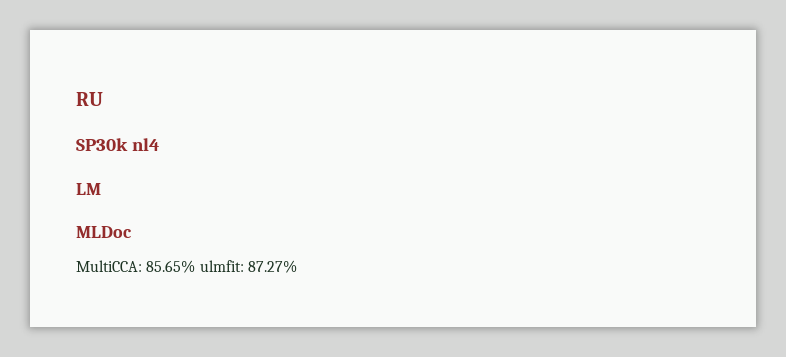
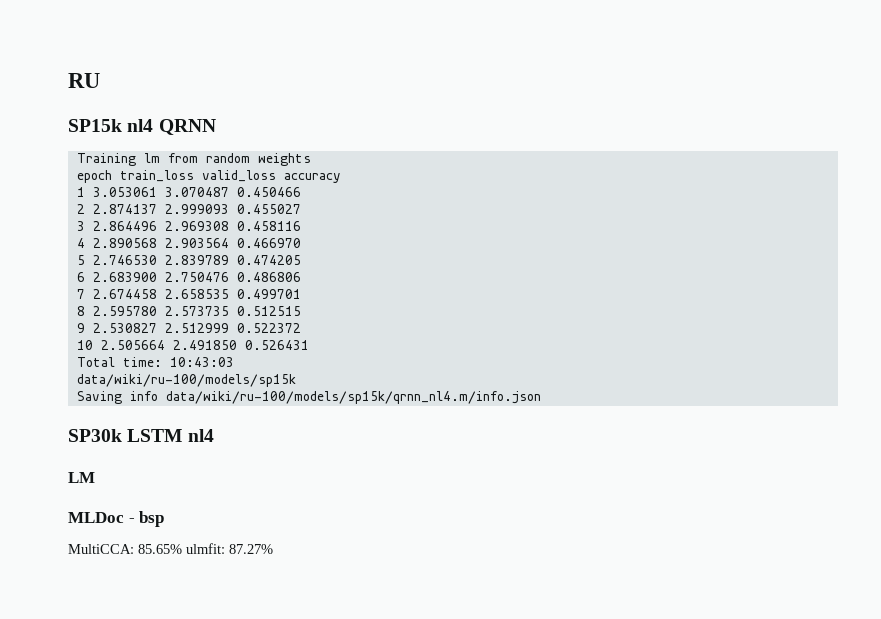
(103, 99) none -> [68,119,216,135] [76,153,311,166] [76,170,341,183] [76,187,301,197] [76,204,301,214] [76,221,301,231] [76,238,301,248] [76,255,301,265] [76,272,301,282] [76,289,301,299] [76,306,301,316] [76,323,301,333] [76,340,309,350] [76,357,234,367] [76,374,296,387] [76,391,541,404] // SP15k nl4 QRNN // Training lm from random weights // epoch train_loss valid_loss accuracy // 1 3.053061 3.070487 0.450466 // 2 2.874137 2.999093 0.455027 // 3 2.864496 2.969308 0.458116 // 4 2.890568 2.903564 0.466970 // 5 2.746530 2.839789 0.474205 // 6 2.683900 2.750476 0.486806 // 7 2.674458 2.658535 0.499701 // 8 2.595780 2.573735 0.512515 // 9 2.530827 2.512999 0.522372 // 10 2.505664 2.491850 0.526431 // Total time: 10:43:03 // data/wiki/ru-100/models/sp15k // Saving info data/wiki/ru-100/models/sp15k/qrnn_nl4.m/info.json
(128, 144) none -> [127,429,183,442] LSTM
(132, 232) none -> [128,511,165,527] - bsp

